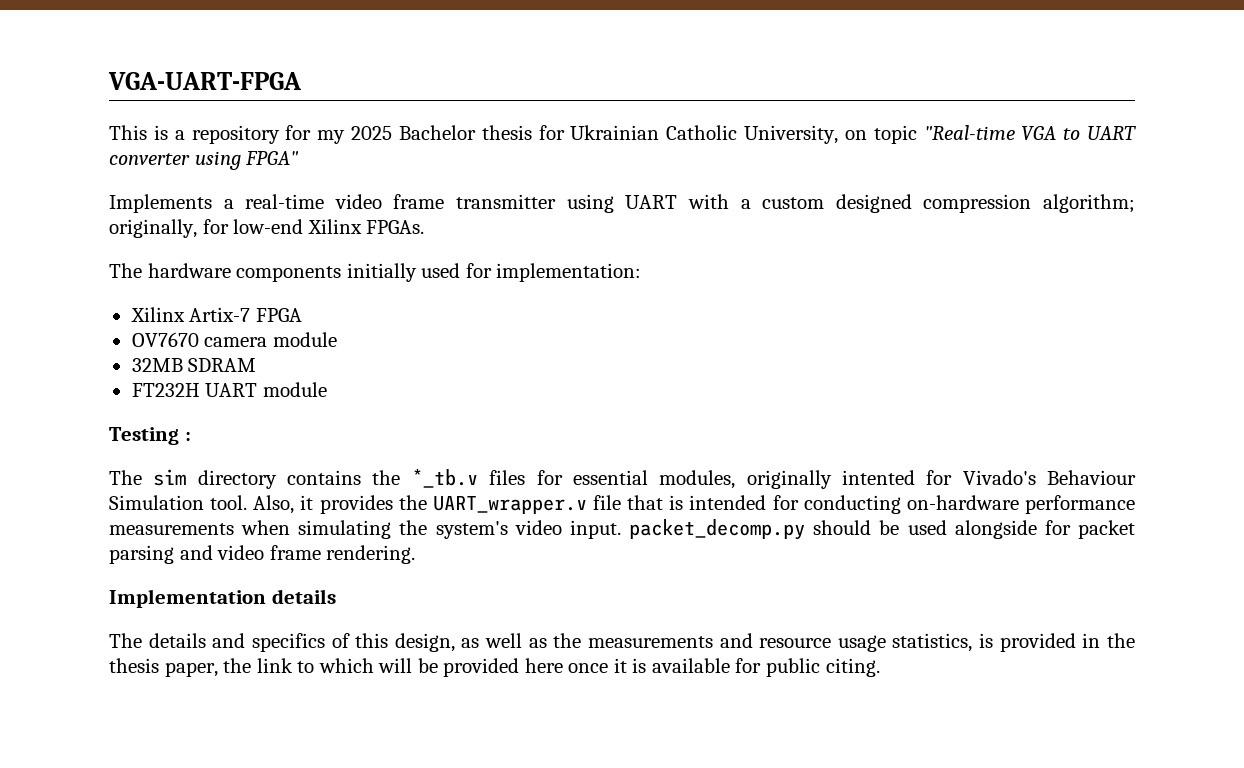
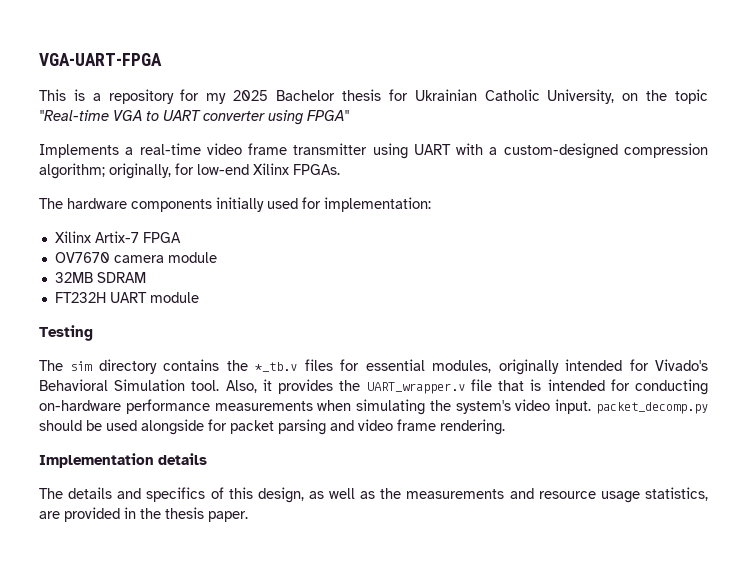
(867, 135) none -> [646,90,668,101] the
[762,194,912,213] custom designed -> [503,143,618,159] custom-designed
[184,432,191,441] : -> (93, 333) none
[841,470,915,485] intented -> [565,359,623,371] intended
[1047,470,1136,485] Behaviour -> [39,379,108,391] Behavioral
[979,633,994,648] is -> [39,511,60,519] are
[164,658,880,677] paper, the link to which will be provided here once it is available for public citing. -> [208,511,248,522] paper.

